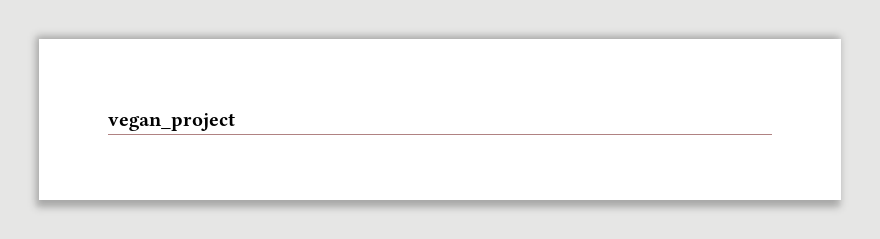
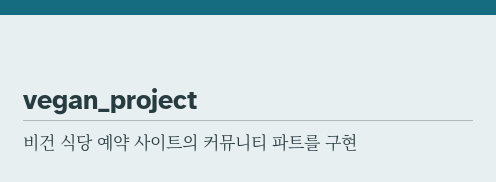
(235, 122) none -> [23,133,357,152] // 비건 식당 예약 사이트의 커뮤니티 파트를 구현

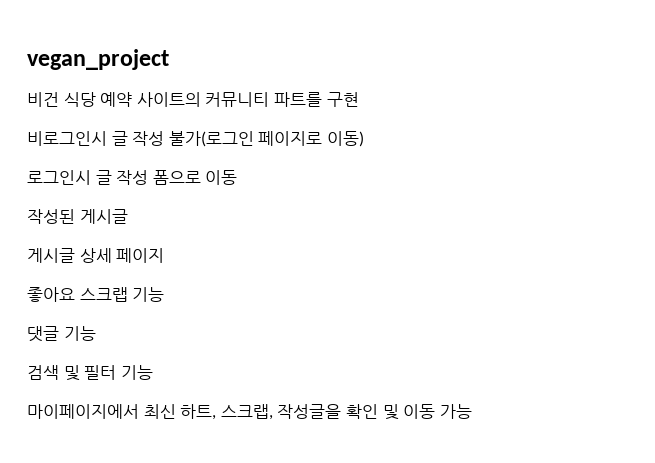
(357, 142) none -> [27,131,364,147] [27,170,238,185] [27,209,128,224] [27,248,165,263] [27,287,165,302] [27,326,96,342] [27,365,153,381] [27,404,472,420] // 비로그인시 글 작성 불가(로그인 페이지로 이동) // 로그인시 글 작성 폼으로 이동 // 작성된 게시글 // 게시글 상세 페이지 // 좋아요 스크랩 기능 // 댓글 기능 // 검색 및 필터 기능 // 마이페이지에서 최신 하트, 스크랩, 작성글을 확인 및 이동 가능

